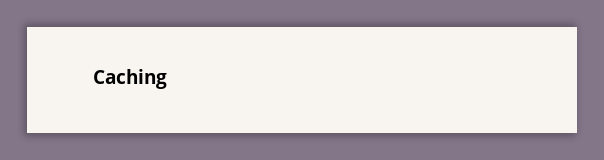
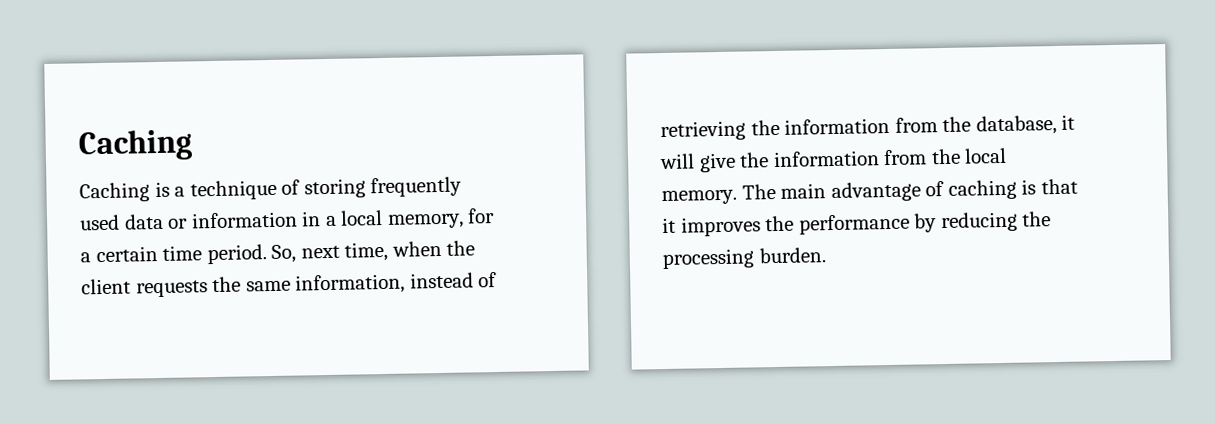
[93,69,167,89] Caching -> [78,129,192,162] [79,176,463,203] [79,208,496,231] [80,240,476,265] [81,271,498,298] [660,114,1076,142] [659,147,1008,173] [661,178,1078,206] [662,211,1052,237] [662,247,826,270] Caching // Caching is a technique of storing frequently used data or information in a local memory, for a certain time period. So, next time, when the client requests the same information, instead of retrieving the information from the database, it will give the information from the local memory. The main advantage of caching is that it improves the performance by reducing the processing burden.

